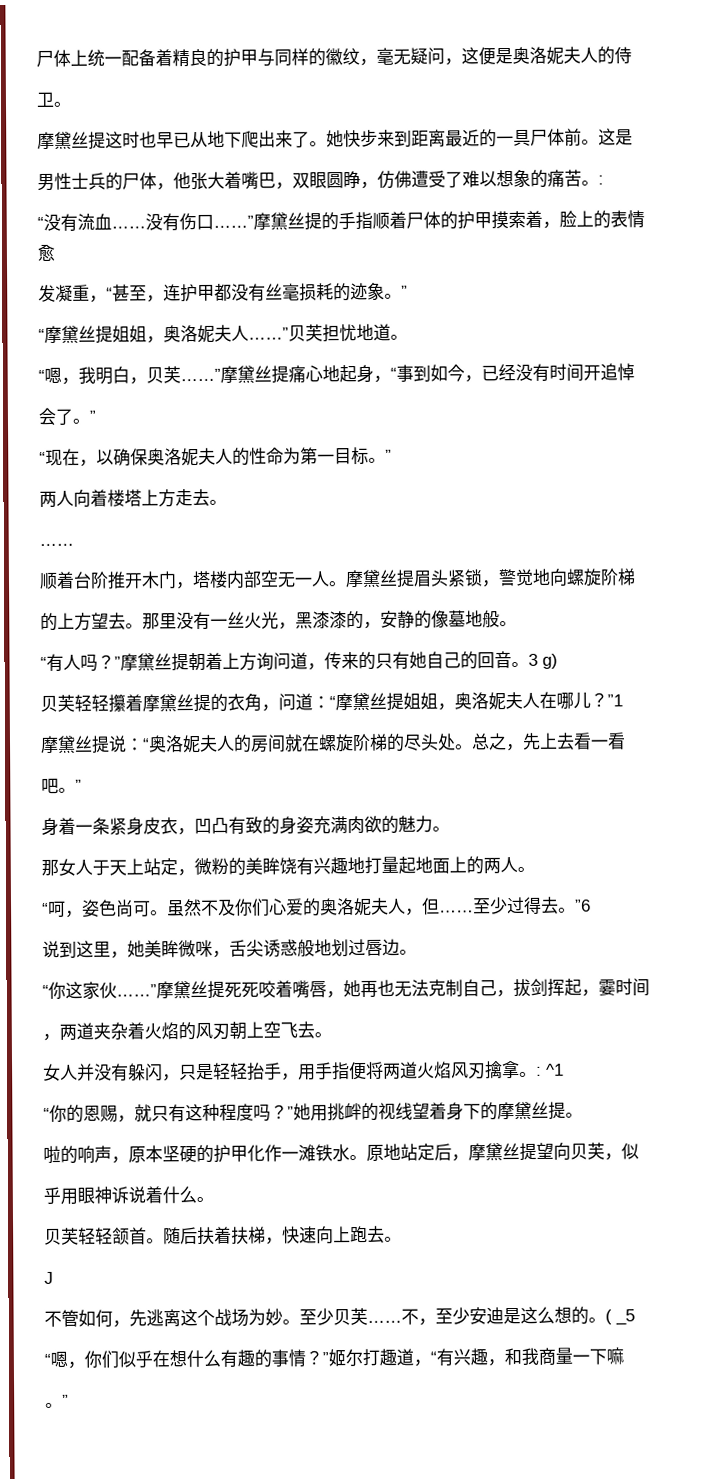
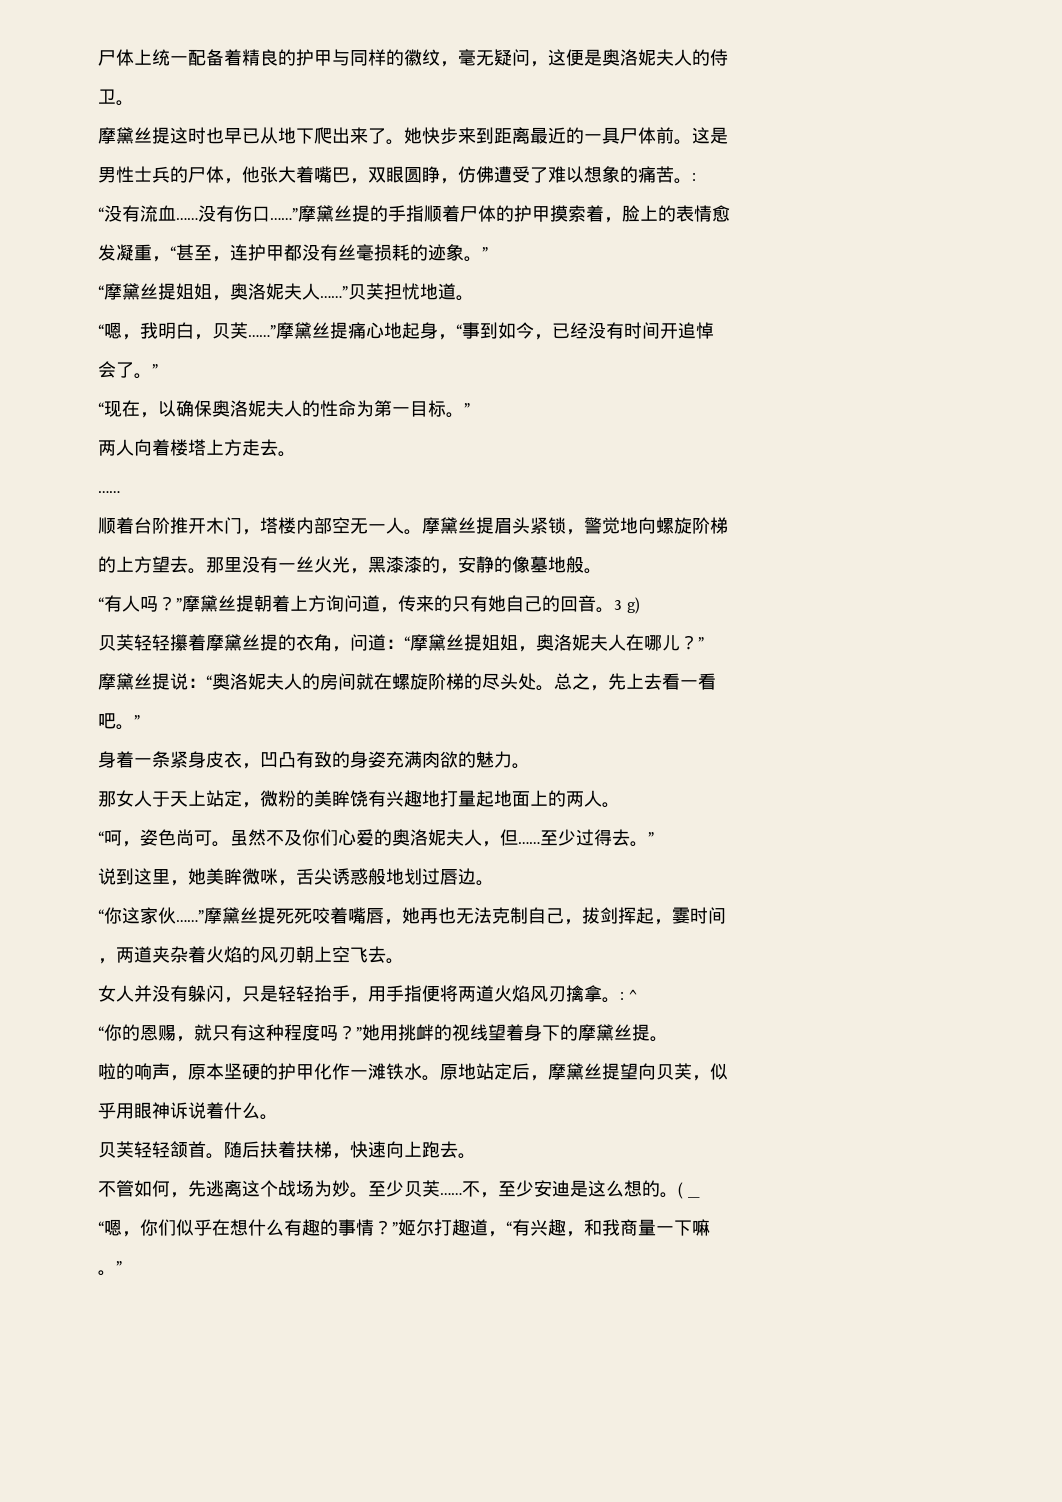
[607,694,623,707] ”1 -> [698,637,704,649] ”
[575,899,591,912] ”6 -> [648,832,654,844] ”
[546,1063,564,1076] ^1 -> [628,989,637,1000] ^
[44,1271,54,1284] // J -> (476, 1156) none
[615,1309,635,1326] _5 -> [687,1195,700,1198] _

